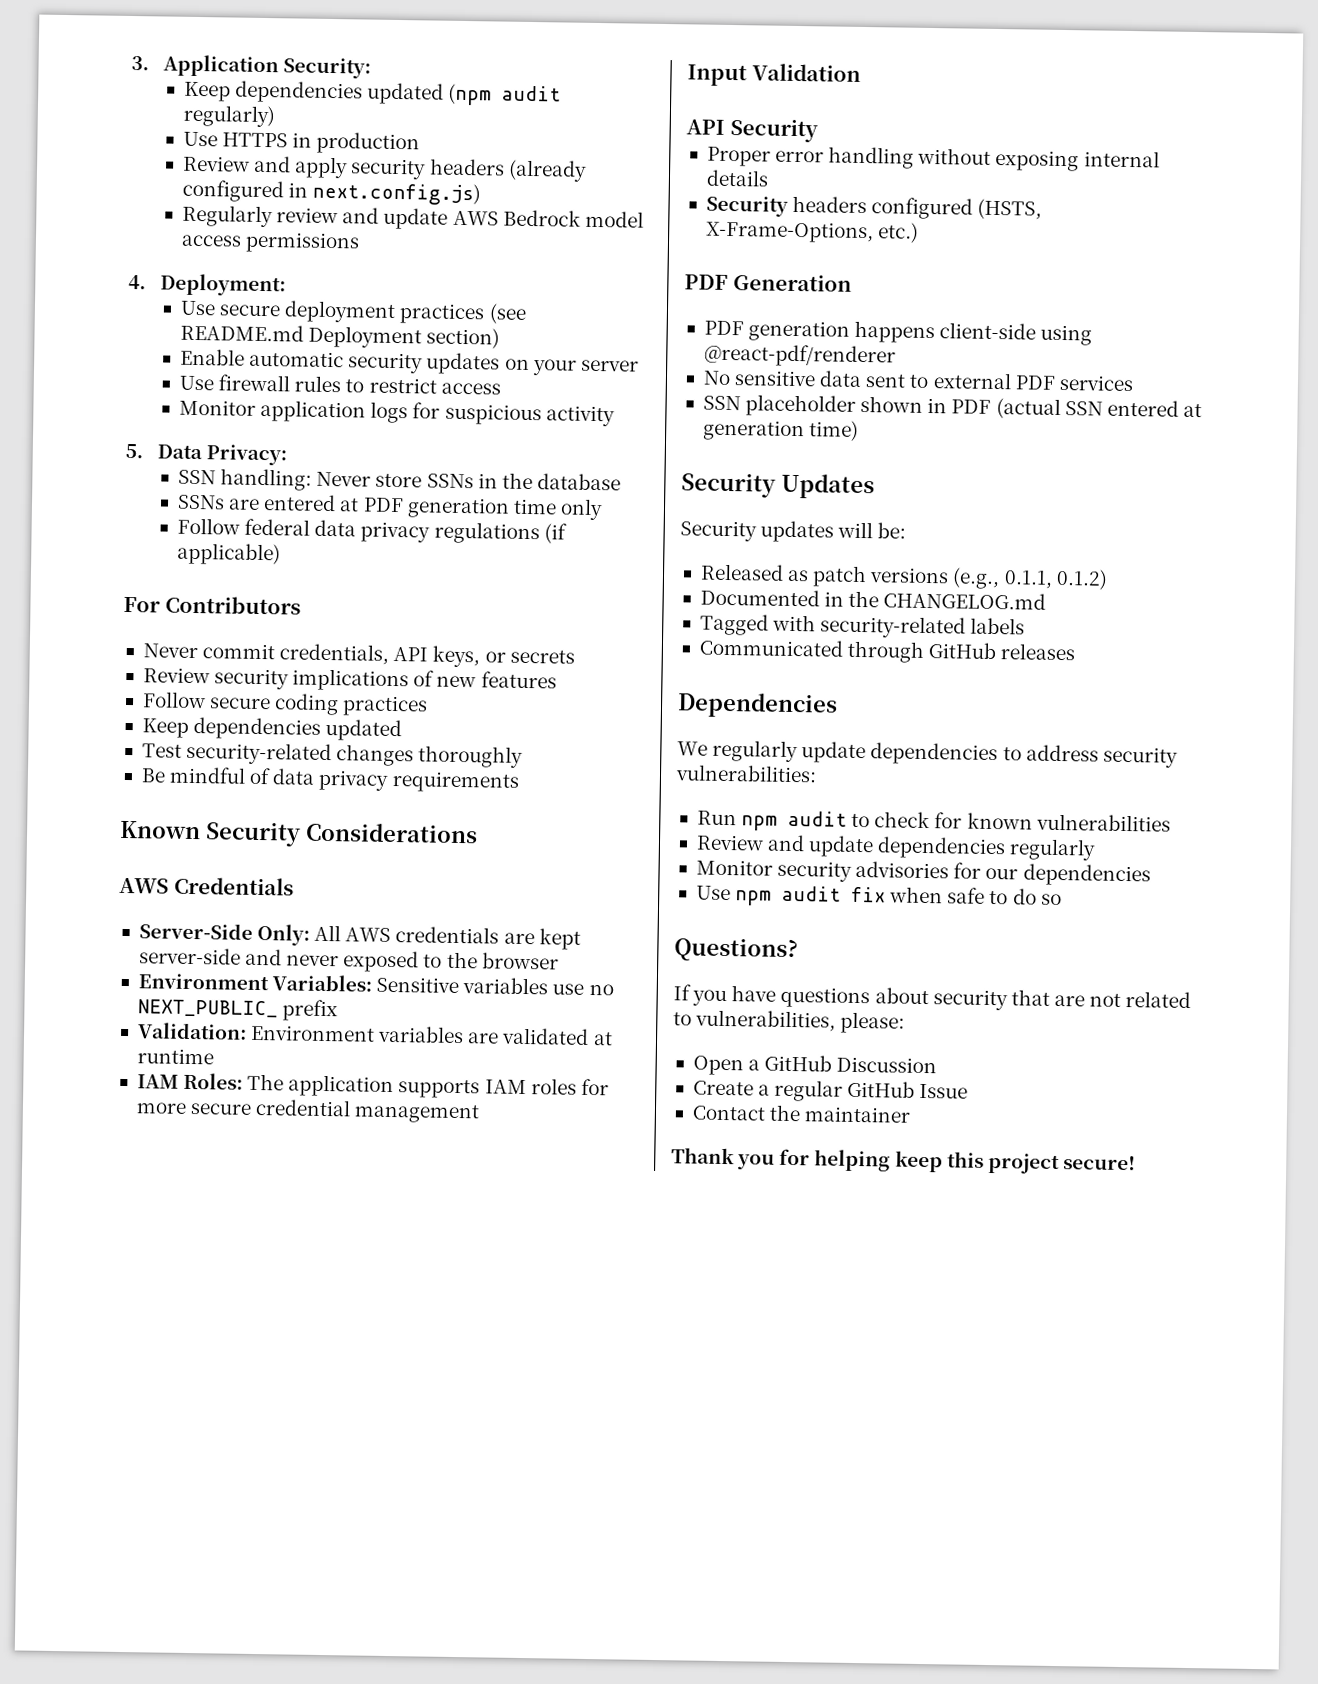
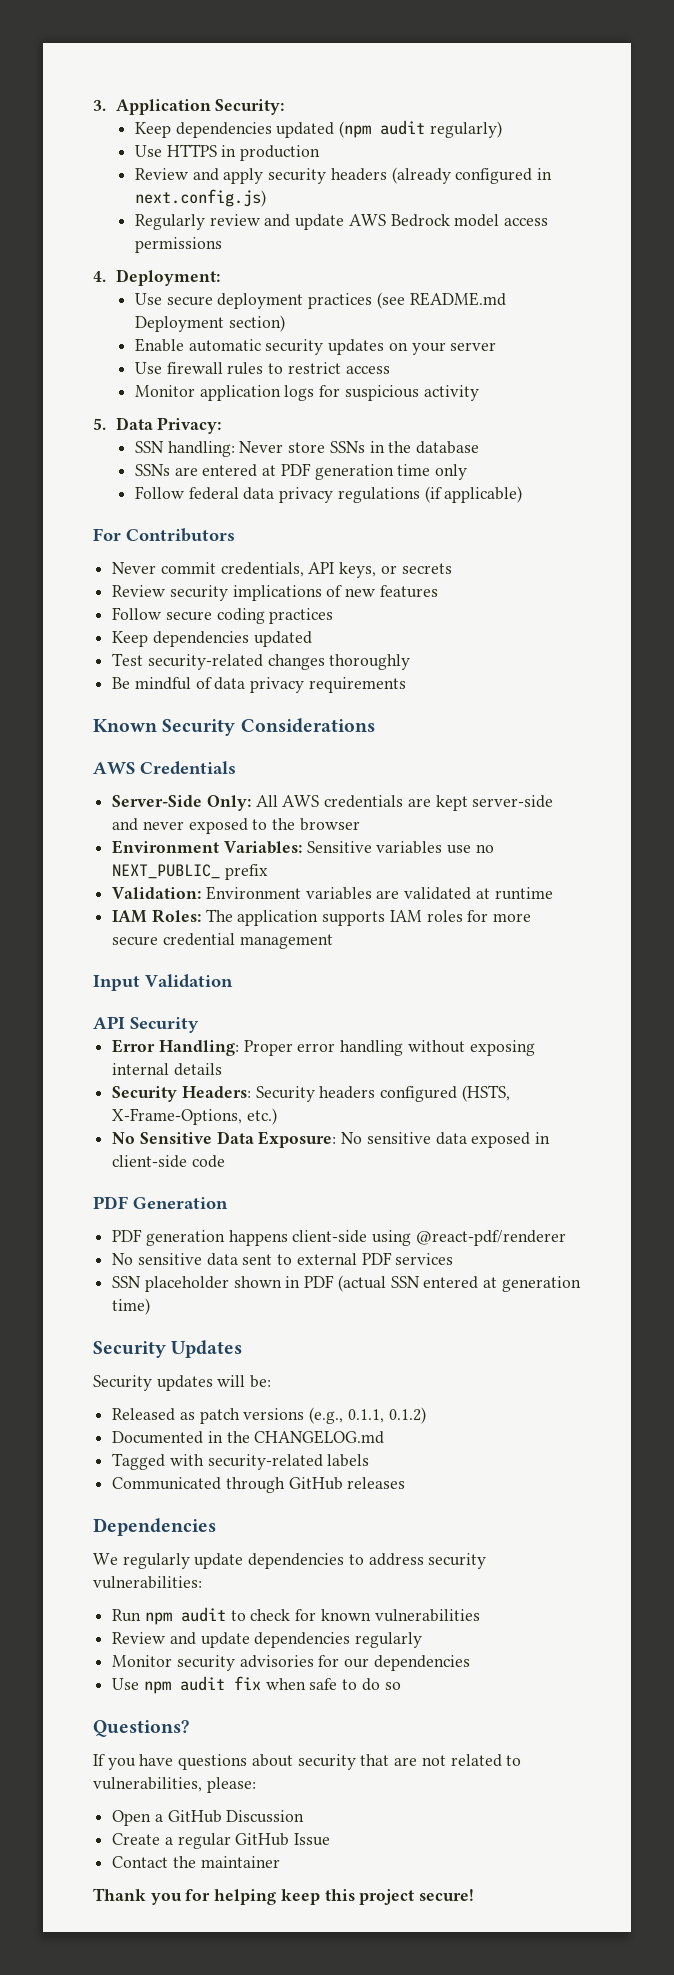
(818, 130) none -> [112,1039,239,1056] Error Handling:
(789, 206) none -> [181,1086,315,1102] Headers: Security
(920, 232) none -> [112,1131,551,1148] [112,1155,225,1168] // No Sensitive Data Exposure: No sensitive data exposed in client-side code

